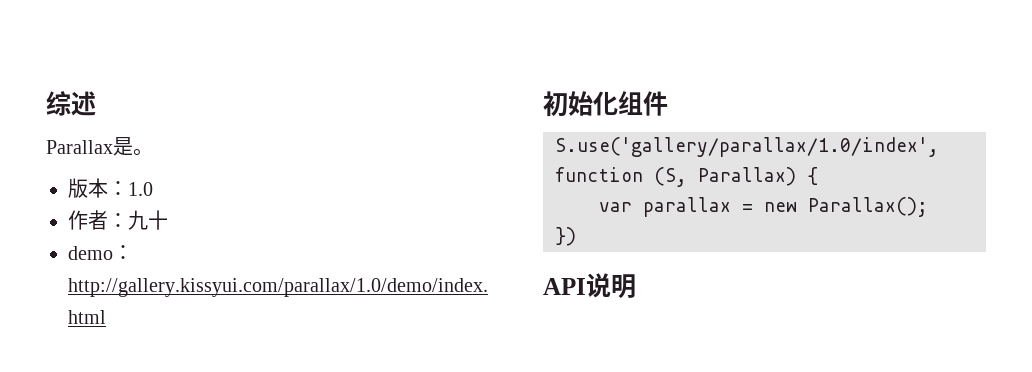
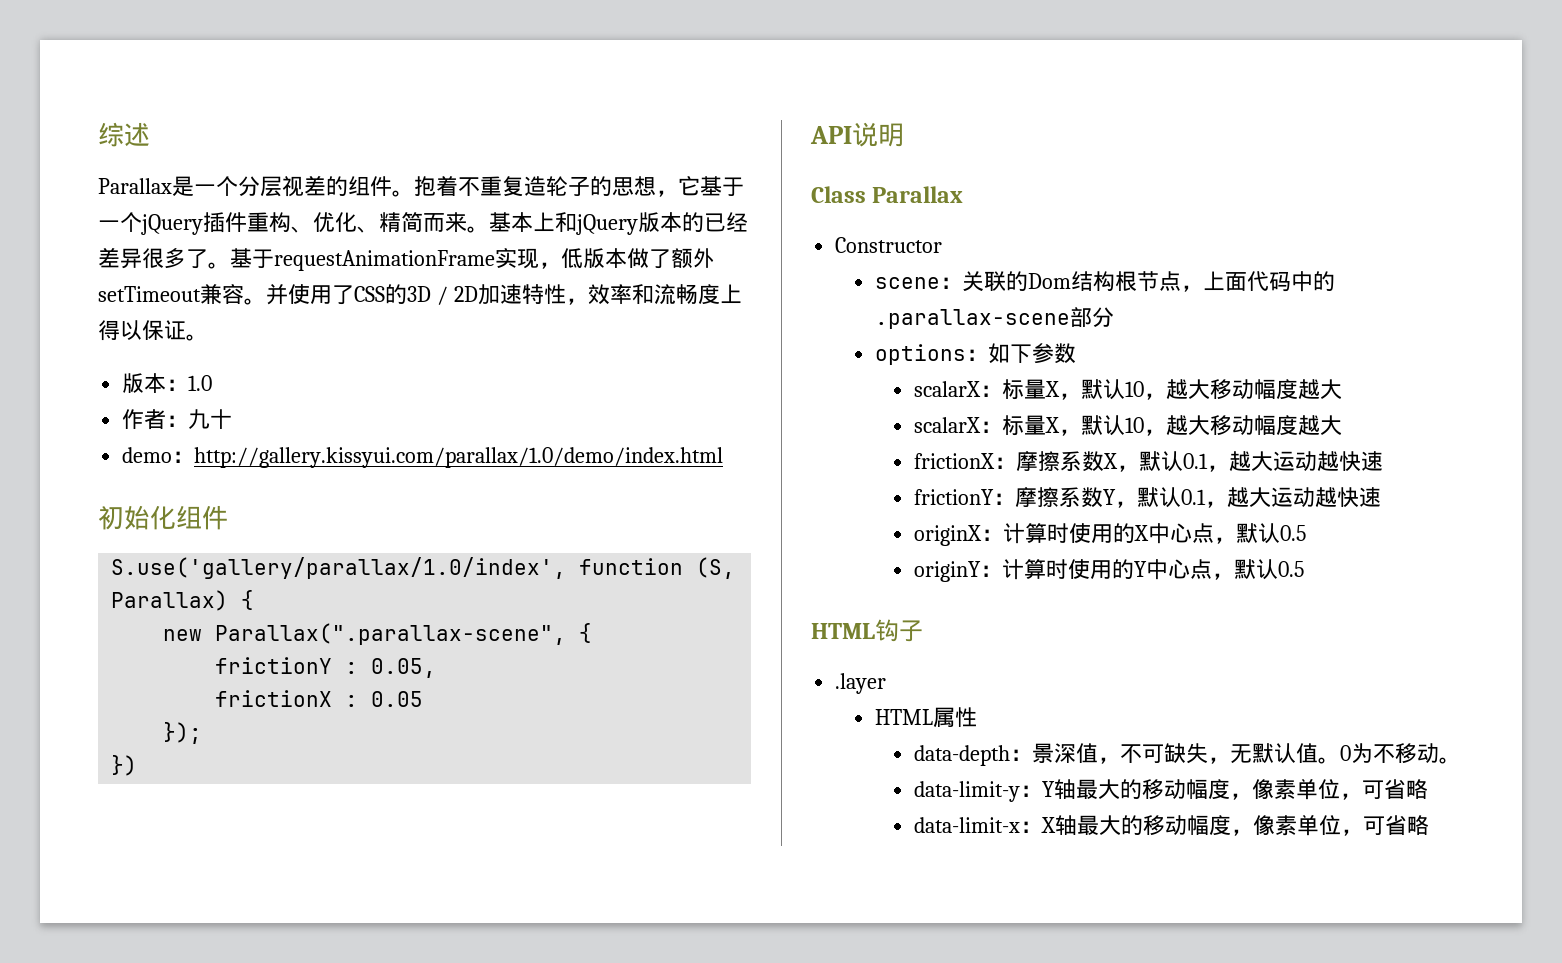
(133, 146) none -> [194,175,744,197] [98,212,748,235] [98,247,715,271] [98,284,742,305] [98,320,186,341] 一个分层视差的组件。抱着不重复造轮子的思想，它基于一个jQuery插件重构、优化、精简而来。基本上和jQuery版本的已经差异很多了。基于requestAnimationFrame实现，低版本做了额外setTimeout兼容。并使用了CSS的3D / 2D加速特性，效率和流畅度上得以保证
[599,197,928,217] [555,227,576,246] [543,273,636,299] var parallax = new Parallax(); // }) // API说明 -> [163,623,593,645] [215,657,437,678] [215,690,424,707] [163,722,203,744] [111,755,138,776] [810,122,904,147] [811,186,964,203] [835,237,943,253] [874,271,1335,292] [874,307,1114,329] [874,343,1076,365] [914,379,1343,400] [914,415,1343,436] [914,451,1384,472] [914,487,1382,508] [914,523,1307,546] [914,559,1305,582] [811,619,923,642] [835,673,887,694] [874,707,977,728] [914,743,1462,766] [914,779,1429,802] [914,815,1430,836] new Parallax(".parallax-scene", { // frictionY : 0.05, // frictionX : 0.05 // }); // }) // API说明 // Class Parallax // Constructor // scene：关联的Dom结构根节点，上面代码中的.parallax-scene部分 // options：如下参数 // scalarX：标量X，默认10，越大移动幅度越大 // scalarX：标量X，默认10，越大移动幅度越大 // frictionX：摩擦系数X，默认0.1，越大运动越快速 // frictionY：摩擦系数Y，默认0.1，越大运动越快速 // originX：计算时使用的X中心点，默认0.5 // originY：计算时使用的Y中心点，默认0.5 // HTML钩子 // .layer // HTML属性 // data-depth：景深值，不可缺失，无默认值。0为不移动。 // data-limit-y：Y轴最大的移动幅度，像素单位，可省略 // data-limit-x：X轴最大的移动幅度，像素单位，可省略

